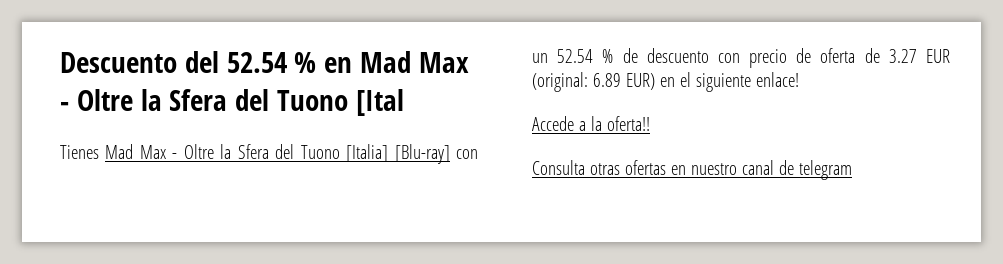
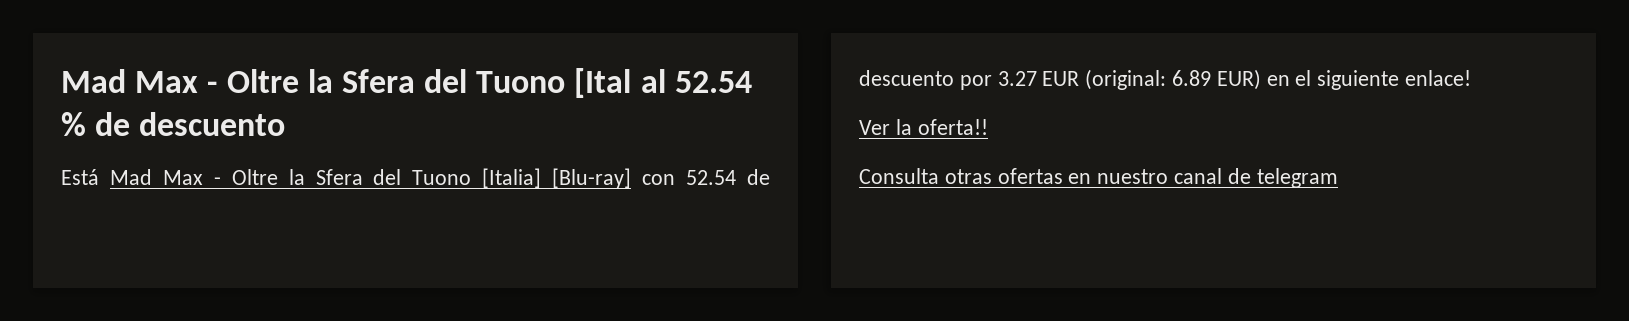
[60,51,353,73] Descuento del 52.54 % en -> (61, 81) none
[60,145,99,159] // Tienes -> [640,69,752,93] [61,112,286,136] [61,169,99,185] al 52.54 % de descuento // Está
[532,48,880,68] un 52.54 % de descuento con precio de oferta de -> [686,169,770,185] [859,70,992,90] 52.54 de descuento por
[532,116,586,131] Accede a -> [859,120,890,135] Ver

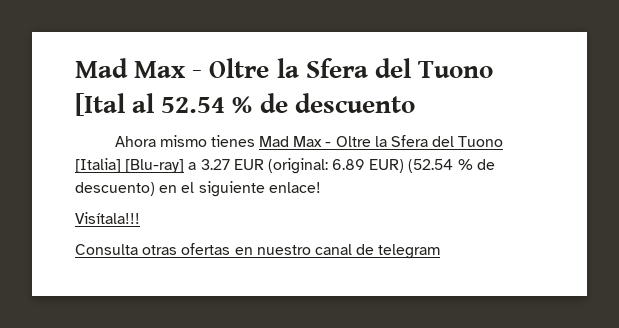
[61,169,99,185] Está -> [114,135,255,147] Ahora mismo tienes
[642,169,770,185] [859,70,992,90] con 52.54 de descuento por -> [188,162,197,170] a
(1261, 79) none -> [408,159,495,173] [75,182,155,196] (52.54 % de descuento)
[859,119,988,135] Ver la oferta!! -> [75,212,140,224] Visítala!!!

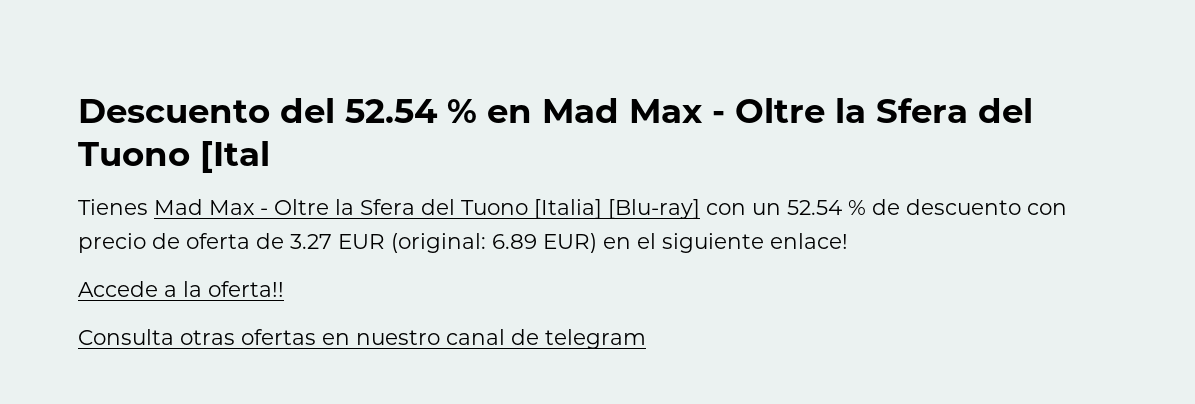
(75, 68) none -> [78,98,532,123] Descuento del 52.54 % en
[132,93,415,113] [114,135,255,147] al 52.54 % de descuento // Ahora mismo tienes -> [78,199,148,215] // Tienes
[188,162,197,170] a -> [706,199,1067,215] [78,233,284,253] con un 52.54 % de descuento con precio de oferta de
[408,159,495,173] [75,182,155,196] (52.54 % de descuento) -> (597, 243) none
[75,212,140,224] Visítala!!! -> [78,281,284,297] Accede a la oferta!!

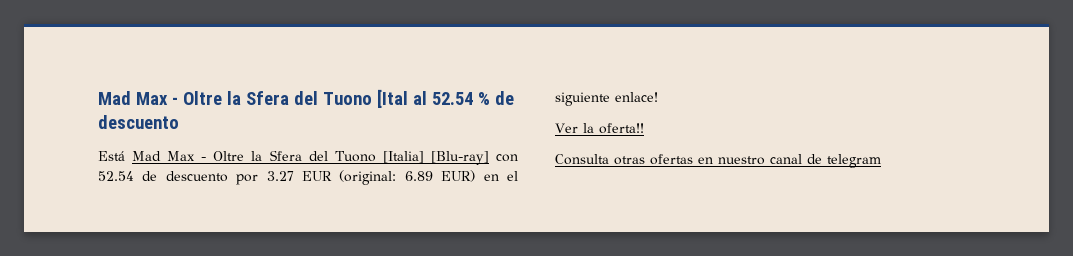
[78,98,532,123] Descuento del 52.54 % en -> (98, 98) none
[78,199,148,215] // Tienes -> [412,91,514,105] [98,115,179,129] [98,151,125,161] al 52.54 % de descuento // Está
[752,199,1067,215] [78,233,284,253] un 52.54 % de descuento con precio de oferta de -> [98,171,259,185] 52.54 de descuento por
[78,281,177,297] Accede a -> [555,123,578,133] Ver

